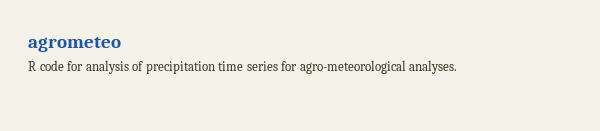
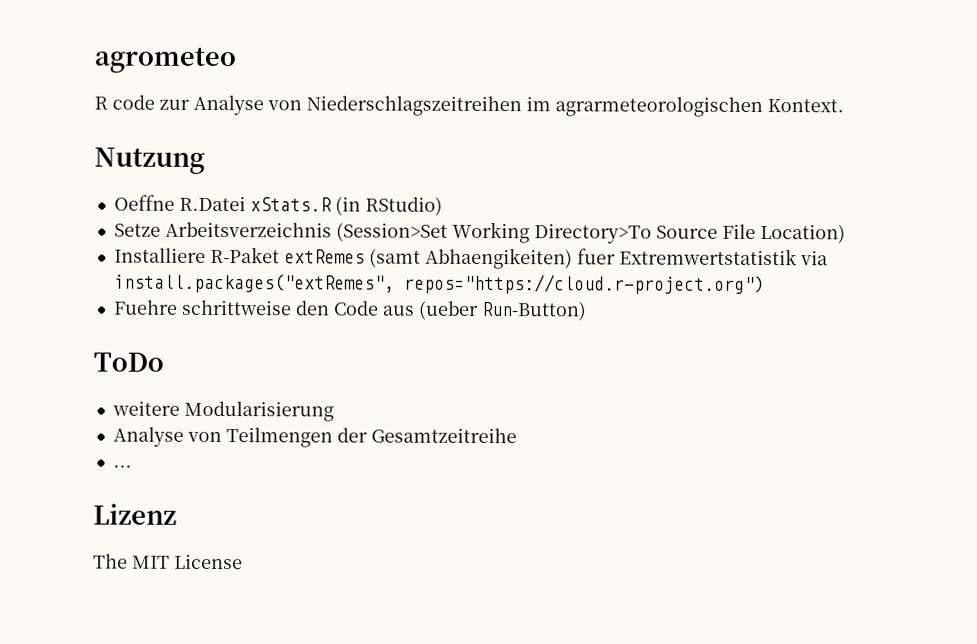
[67,60,458,74] for analysis of precipitation time series for agro-meteorological analyses. -> [159,94,844,118] [94,147,205,174] [113,194,443,216] [113,221,846,244] [113,246,828,270] [113,273,765,296] [113,299,587,321] [93,352,164,372] [111,400,334,422] [112,426,517,448] [112,464,132,468] [93,503,177,525] [93,553,243,570] zur Analyse von Niederschlagszeitreihen im agrarmeteorologischen Kontext. // Nutzung // Oeffne R.Datei xStats.R (in RStudio) // Setze Arbeitsverzeichnis (Session>Set Working Directory>To Source File Location) // Installiere R-Paket extRemes (samt Abhaengikeiten) fuer Extremwertstatistik via install.packages("extRemes", repos="https://cloud.r-project.org") // Fuehre schrittweise den Code aus (ueber Run-Button) // ToDo // weitere Modularisierung // Analyse von Teilmengen der Gesamtzeitreihe // ... // Lizenz // The MIT License

